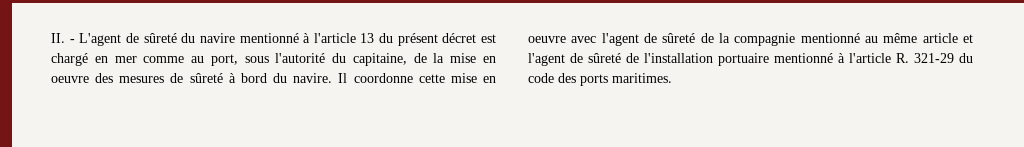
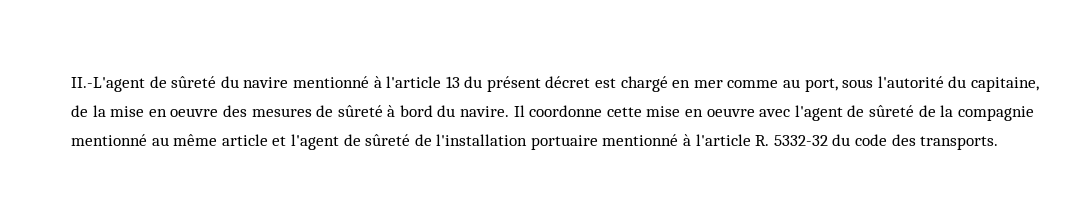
[51,33,122,46] II. - L'agent -> [71,77,145,92] II.-L'agent
[914,53,954,63] 321-29 -> [773,135,828,146] 5332-32
[580,73,672,86] ports maritimes. -> [920,136,999,150] transports.

